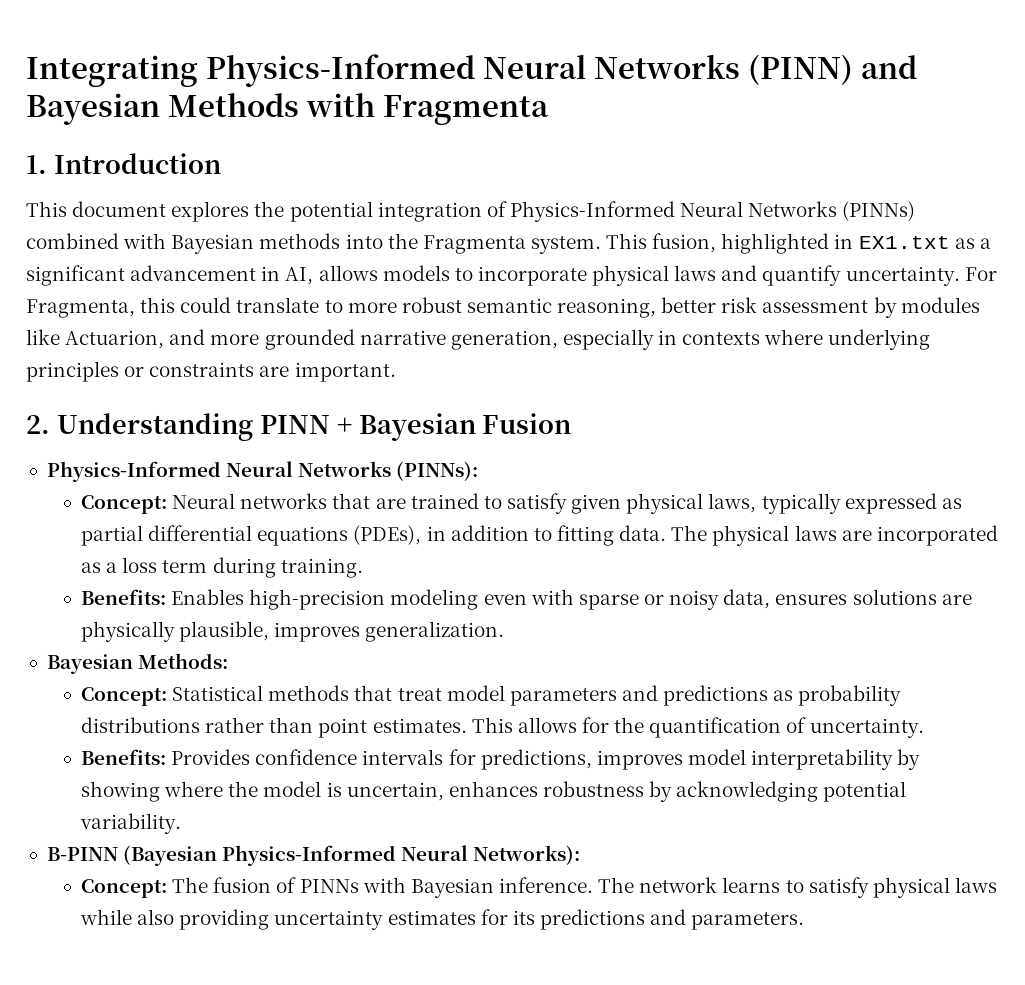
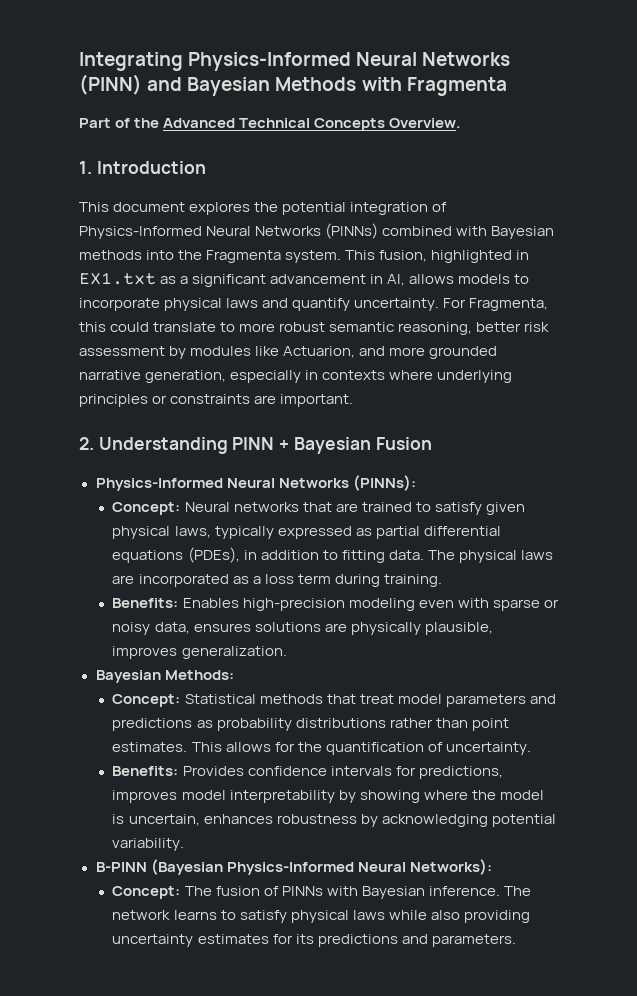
(549, 110) none -> [79,118,462,131] // Part of the Advanced Technical Concepts Overview.

